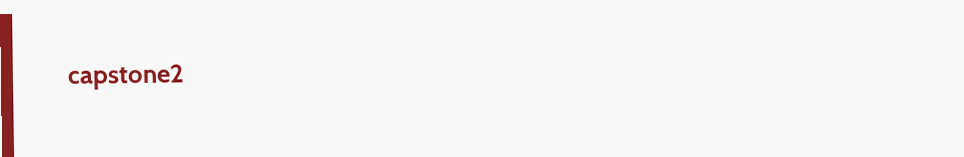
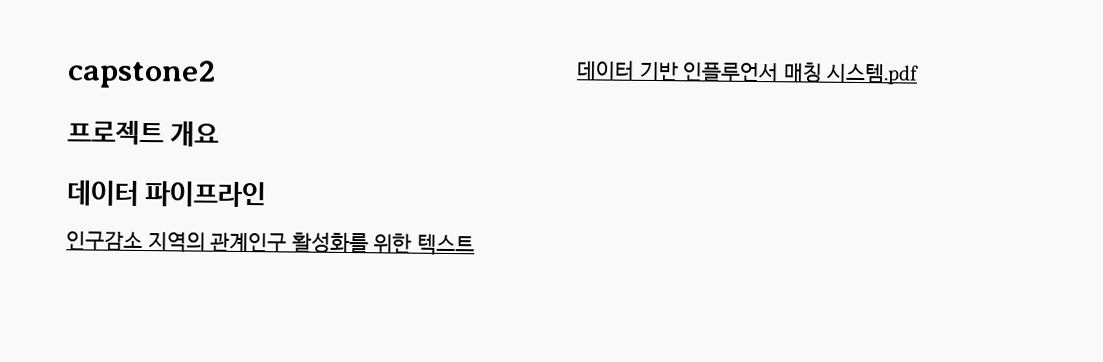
(185, 77) none -> [67,120,220,147] [66,180,267,208] [66,231,475,256] [576,60,920,85] // 프로젝트 개요 // 데이터 파이프라인 // 인구감소 지역의 관계인구 활성화를 위한 텍스트 데이터 기반 인플루언서 매칭 시스템.pdf

